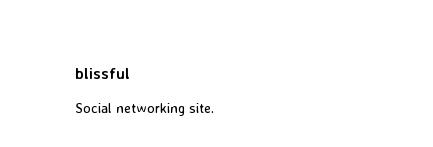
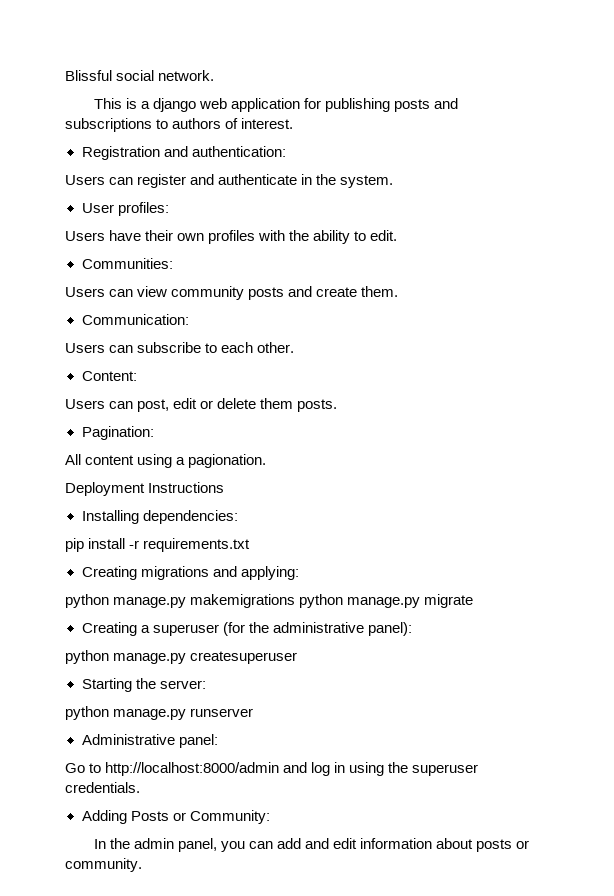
[75,68,130,79] [75,103,214,116] blissful // Social networking site. -> [65,70,215,81] [93,98,459,112] [65,118,294,132] [81,146,286,160] [65,174,394,188] [81,202,169,216] [65,230,398,244] [81,258,173,269] [65,286,399,300] [81,314,189,325] [65,342,295,353] [81,371,137,381] [65,398,338,412] [81,426,154,440] [65,454,267,468] [65,482,225,496] [81,510,238,524] [65,538,251,552] [81,566,299,580] [65,594,474,608] [81,622,412,636] [65,650,298,664] [81,678,206,692] [65,706,254,720] [81,734,218,748] [65,762,479,776] [65,782,140,793] [81,810,270,824] [93,838,530,852] [65,858,142,872] Blissful social network. // This is a django web application for publishing posts and subscriptions to authors of interest. // Registration and authentication: // Users can register and authenticate in the system. // User profiles: // Users have their own profiles with the ability to edit. // Communities: // Users can view community posts and create them. // Communication: // Users can subscribe to each other. // Content: // Users can post, edit or delete them posts. // Pagination: // All content using a pagionation. // Deployment Instructions // Installing dependencies: // pip install -r requirements.txt // Creating migrations and applying: // python manage.py makemigrations python manage.py migrate // Creating a superuser (for the administrative panel): // python manage.py createsuperuser // Starting the server: // python manage.py runserver // Administrative panel: // Go to http://localhost:8000/admin and log in using the superuser credentials. // Adding Posts or Community: // In the admin panel, you can add and edit information about posts or community.

